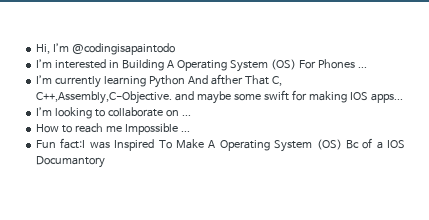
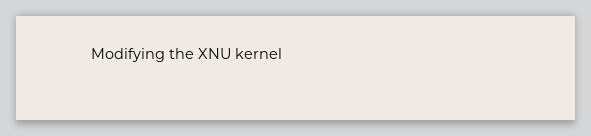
[36,43,176,55] [36,59,367,72] [36,74,282,88] [36,90,403,104] [36,107,191,119] [36,123,190,135] [36,138,405,152] [36,156,106,168] Hi, I’m @codingisapaintodo // I’m interested in Building A Operating System (OS) For Phones ... // I’m currently learning Python And afther That C, C++,Assembly,C-Objective. and maybe some swift for making IOS apps... // I’m looking to collaborate on ... // How to reach me Impossible ... // Fun fact:I was Inspired To Make A Operating System (OS) Bc of a IOS Documantory -> [91,48,282,62] Modifying the XNU kernel

